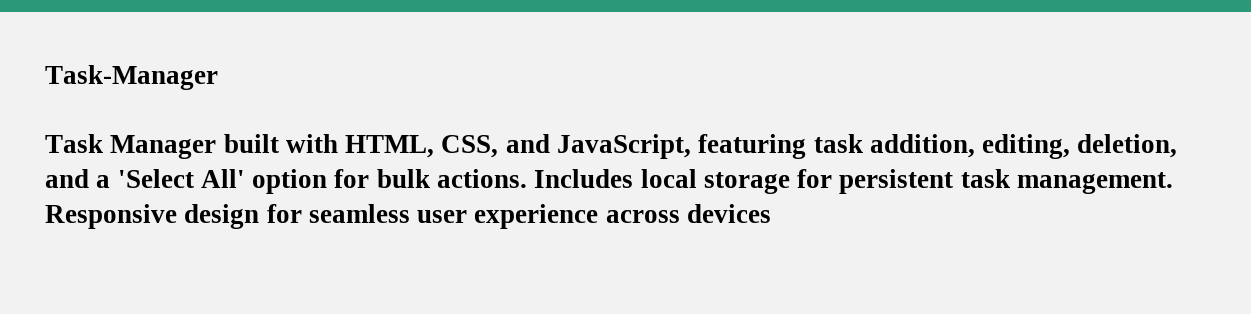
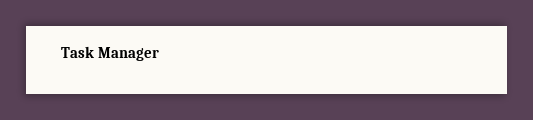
[45,65,218,90] Task-Manager // -> (61, 52) none
[223,134,1178,159] [45,169,1174,194] [45,204,772,229] built with HTML, CSS, and JavaScript, featuring task addition, editing, deletion, and a 'Select All' option for bulk actions. Includes local storage for persistent task management. Responsive design for seamless user experience across devices -> (160, 54) none

